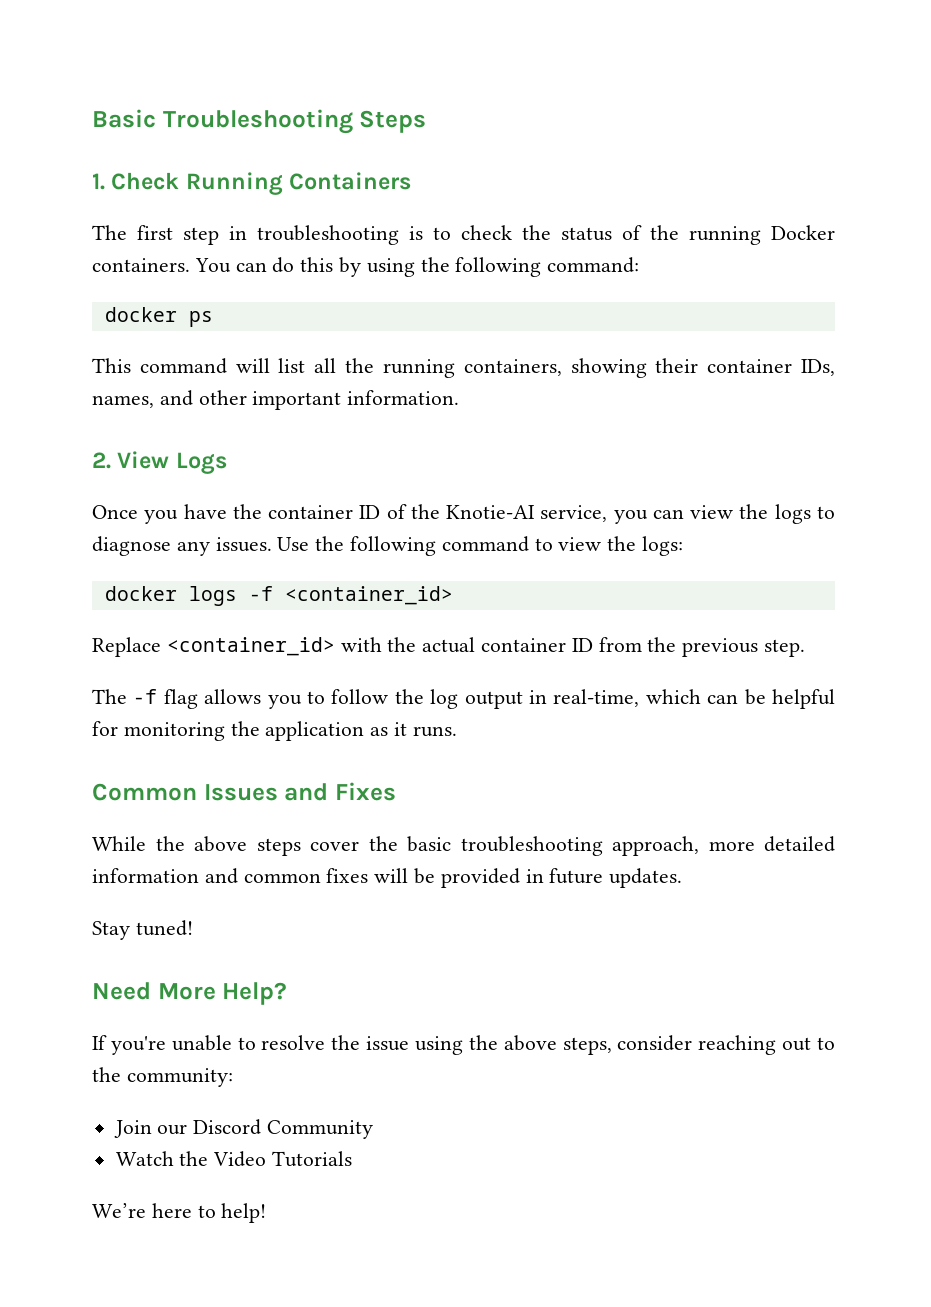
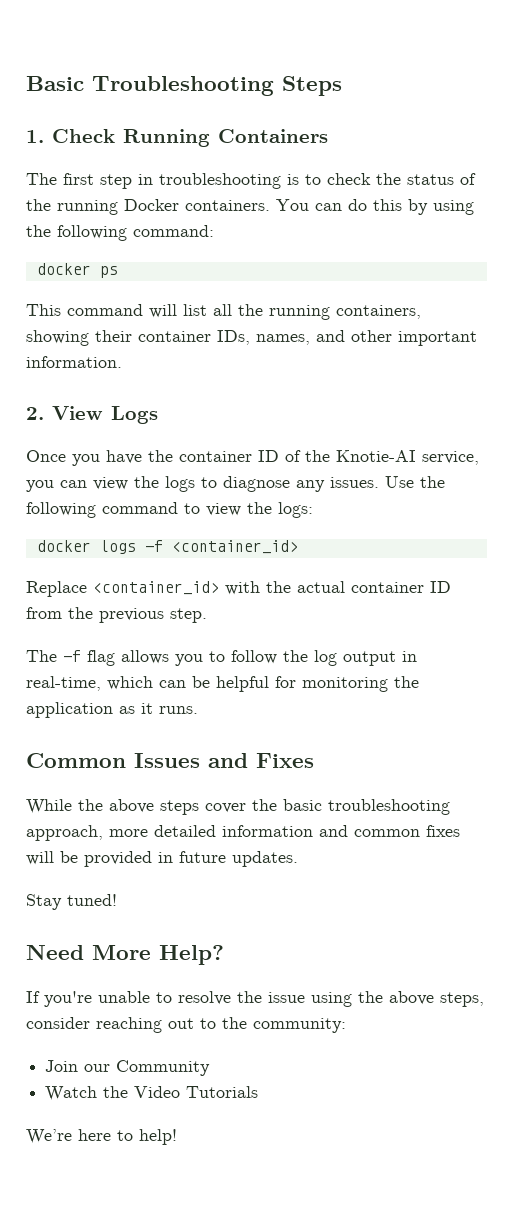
[193,1119,262,1135] Discord -> (111, 1068) none

